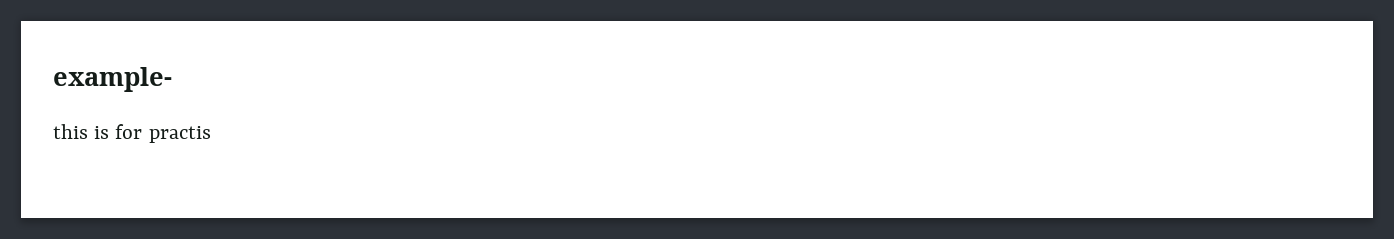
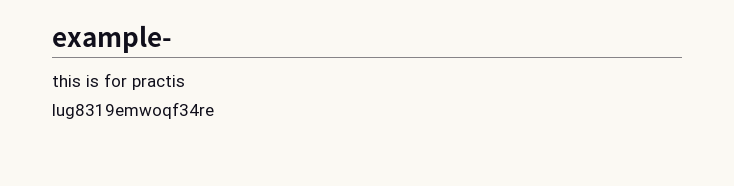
(211, 134) none -> [52,102,214,119] // lug8319emwoqf34re

